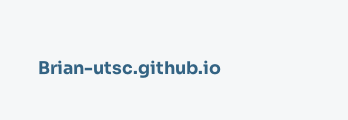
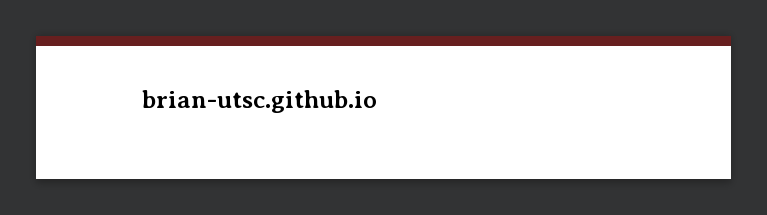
[38,60,221,78] Brian-utsc.github.io -> [142,90,377,113] brian-utsc.github.io

